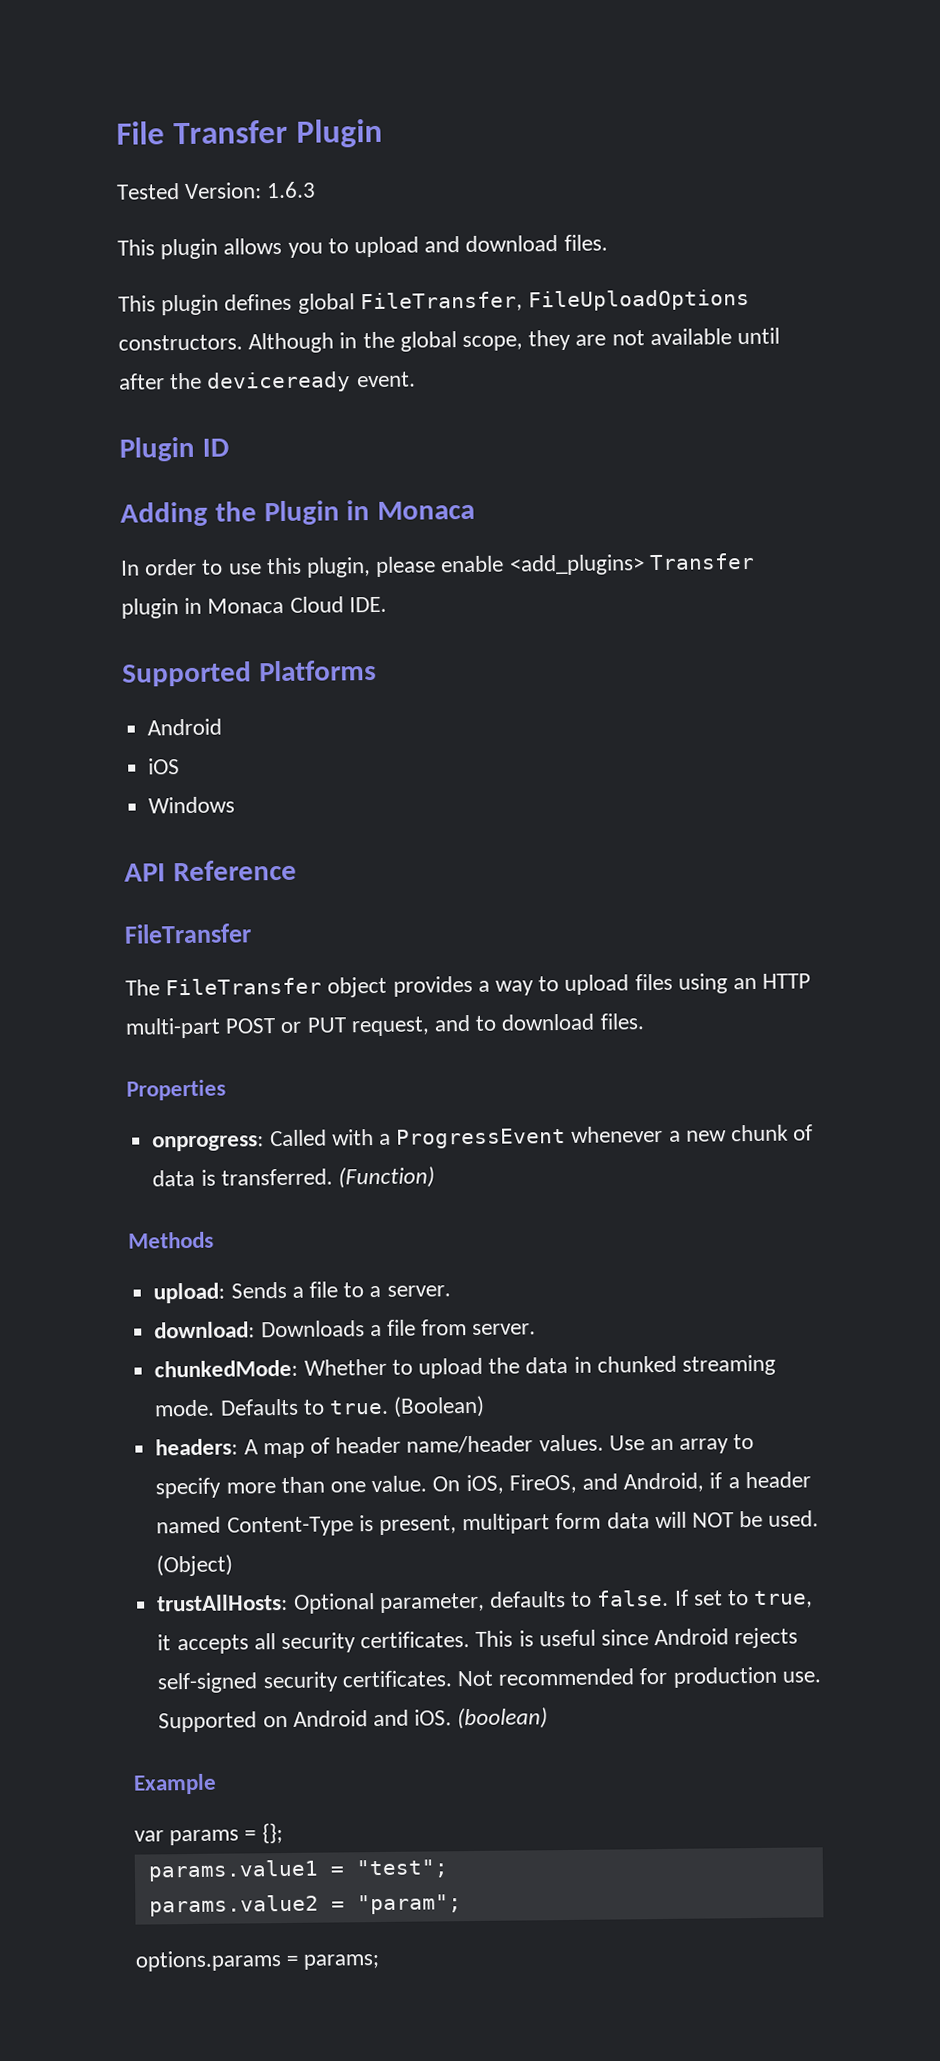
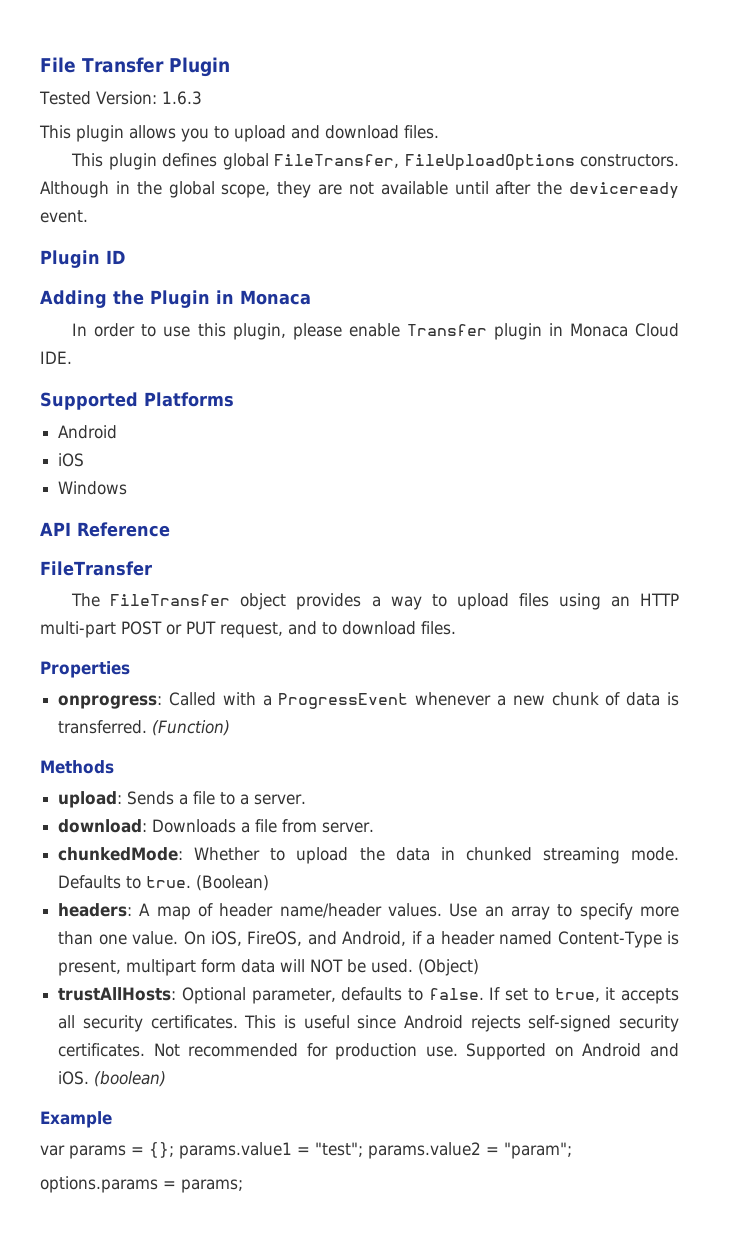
[508,554,645,576] <add_plugins> -> (400, 330) none
(283, 1833) // -> (174, 1150) none
(449, 1869) // -> (363, 1149) none

